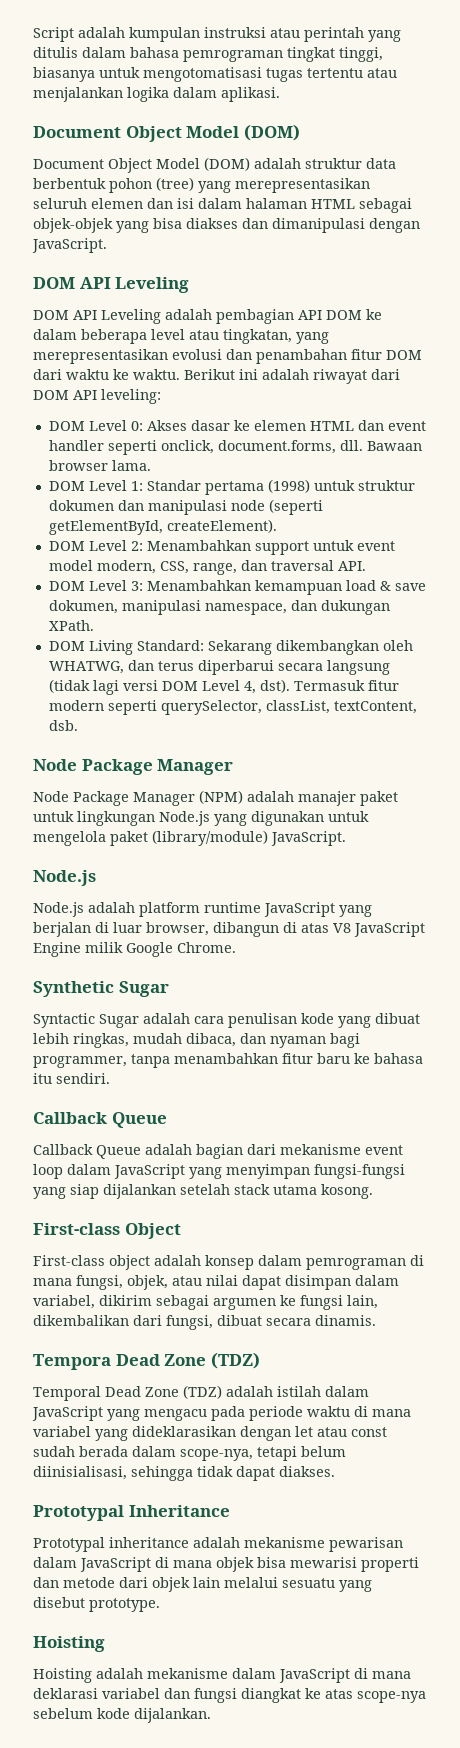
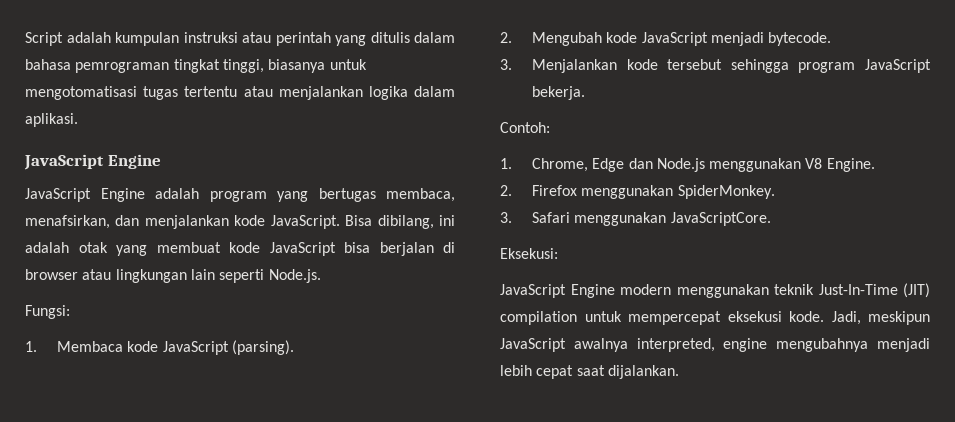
[33,124,300,142] [33,157,396,173] [33,177,370,193] [33,198,412,213] [33,218,420,233] [32,238,107,253] [33,277,190,293] [33,309,382,324] [33,329,329,344] [33,349,422,364] [33,369,400,384] [33,389,161,404] [48,420,426,431] [48,440,422,455] [48,460,151,471] [48,479,415,495] [48,499,323,515] [48,519,277,535] [48,540,395,555] [48,560,366,575] [48,580,426,595] [48,600,390,615] [48,620,94,631] [48,640,413,655] [48,660,390,675] [48,679,399,695] [48,700,417,715] [48,720,78,731] [33,759,234,775] [33,790,398,806] [33,811,369,826] [33,830,346,846] [33,870,96,886] [33,902,372,917] [33,922,425,937] [33,942,236,957] [33,981,169,997] [33,1013,420,1028] [33,1033,360,1048] [33,1053,423,1068] [33,1073,110,1084] [33,1112,167,1128] [33,1144,403,1159] [33,1164,405,1179] [33,1184,373,1199] [33,1223,181,1239] [33,1255,424,1270] [33,1275,399,1290] [33,1295,378,1310] [33,1315,376,1330] [33,1352,260,1370] [33,1385,369,1401] [32,1406,411,1421] [33,1426,387,1441] [33,1446,346,1461] [33,1466,335,1481] [33,1505,230,1521] [33,1537,403,1552] [33,1557,419,1572] [33,1577,372,1592] [33,1597,160,1612] [33,1636,105,1652] [33,1668,411,1683] [33,1688,426,1703] [33,1708,130,1719] Document Object Model (DOM) // Document Object Model (DOM) adalah struktur data berbentuk pohon (tree) yang merepresentasikan seluruh elemen dan isi dalam halaman HTML sebagai objek-objek yang bisa diakses dan dimanipulasi dengan JavaScript. // DOM API Leveling // DOM API Leveling adalah pembagian API DOM ke dalam beberapa level atau tingkatan, yang merepresentasikan evolusi dan penambahan fitur DOM dari waktu ke waktu. Berikut ini adalah riwayat dari DOM API leveling: // DOM Level 0: Akses dasar ke elemen HTML dan event handler seperti onclick, document.forms, dll. Bawaan browser lama. // DOM Level 1: Standar pertama (1998) untuk struktur dokumen dan manipulasi node (seperti getElementById, createElement). // DOM Level 2: Menambahkan support untuk event model modern, CSS, range, dan traversal API. // DOM Level 3: Menambahkan kemampuan load & save dokumen, manipulasi namespace, dan dukungan XPath. // DOM Living Standard: Sekarang dikembangkan oleh WHATWG, dan terus diperbarui secara langsung (tidak lagi versi DOM Level 4, dst). Termasuk fitur modern seperti querySelector, classList, textContent, dsb. // Node Package Manager // Node Package Manager (NPM) adalah manajer paket untuk lingkungan Node.js yang digunakan untuk mengelola paket (library/module) JavaScript. // Node.js // Node.js adalah platform runtime JavaScript yang berjalan di luar browser, dibangun di atas V8 JavaScript Engine milik Google Chrome. // Synthetic Sugar // Syntactic Sugar adalah cara penulisan kode yang dibuat lebih ringkas, mudah dibaca, dan nyaman bagi programmer, tanpa menambahkan fitur baru ke bahasa itu sendiri. // Callback Queue // Callback Queue adalah bagian dari mekanisme event loop dalam JavaScript yang menyimpan fungsi-fungsi yang siap dijalankan setelah stack utama kosong. // First-class Object // First-class object adalah konsep dalam pemrograman di mana fungsi, objek, atau nilai dapat disimpan dalam variabel, dikirim sebagai argumen ke fungsi lain, dikembalikan dari fungsi, dibuat secara dinamis. // Tempora Dead Zone (TDZ) // Temporal Dead Zone (TDZ) adalah istilah dalam JavaScript yang mengacu pada periode waktu di mana variabel yang dideklarasikan dengan let atau const sudah berada dalam scope-nya, tetapi belum diinisialisasi, sehingga tidak dapat diakses. // Prototypal Inheritance // Prototypal inheritance adalah mekanisme pewarisan dalam JavaScript di mana objek bisa mewarisi properti dan metode dari objek lain melalui sesuatu yang disebut prototype. // Hoisting // Hoisting adalah mekanisme dalam JavaScript di mana deklarasi variabel dan fungsi diangkat ke atas scope-nya sebelum kode -> [24,154,161,170] [25,188,455,202] [25,215,455,229] [25,242,455,256] [25,269,321,283] [25,305,70,319] [25,340,294,355] [500,32,832,46] [500,59,931,73] [531,86,585,100] [500,122,550,133] [500,158,875,172] [500,185,775,199] [500,212,771,226] [500,248,558,259] [500,283,930,298] [500,311,930,325] [500,338,930,352] [500,365,605,379] JavaScript Engine // JavaScript Engine adalah program yang bertugas membaca, menafsirkan, dan menjalankan kode JavaScript. Bisa dibilang, ini adalah otak yang membuat kode JavaScript bisa berjalan di browser atau lingkungan lain seperti Node.js. // Fungsi: // 1. Membaca kode JavaScript (parsing). // 2. Mengubah kode JavaScript menjadi bytecode. // 3. Menjalankan kode tersebut sehingga program JavaScript bekerja. // Contoh: // 1. Chrome, Edge dan Node.js menggunakan V8 Engine. // 2. Firefox menggunakan SpiderMonkey. // 3. Safari menggunakan JavaScriptCore. // Eksekusi: // JavaScript Engine modern menggunakan teknik Just-In-Time (JIT) compilation untuk mempercepat eksekusi kode. Jadi, meskipun JavaScript awalnya interpreted, engine mengubahnya menjadi lebih cepat saat

